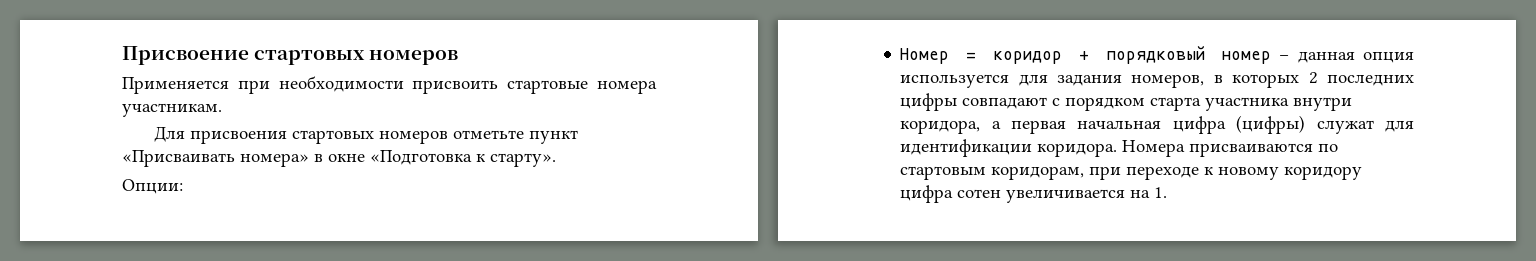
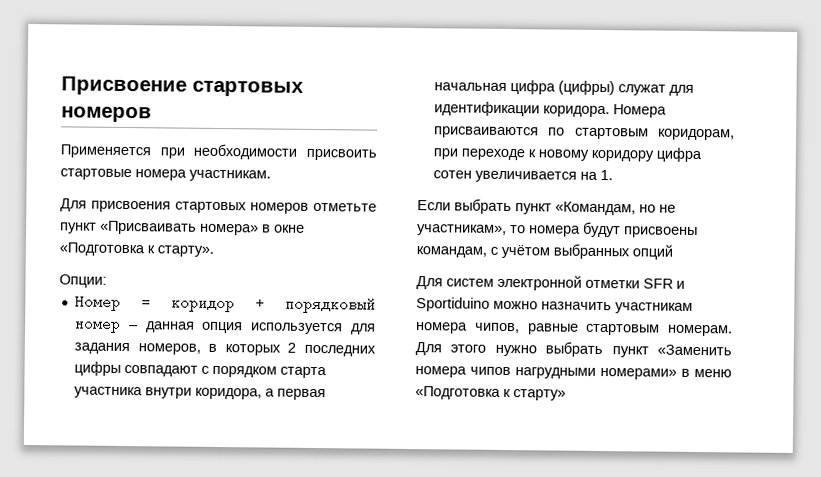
(1168, 192) none -> [417,198,676,216] [417,221,698,239] [416,243,673,260] [416,274,685,291] [416,297,693,314] [416,322,733,337] [415,341,732,358] [415,366,732,380] [415,386,566,401] // Если выбрать пункт «Командам, но не участникам», то номера будут присвоены командам, с учётом выбранных опций // Для систем электронной отметки SFR и Sportiduino можно назначить участникам номера чипов, равные стартовым номерам. Для этого нужно выбрать пункт «Заменить номера чипов нагрудными номерами» в меню «Подготовка к старту»

